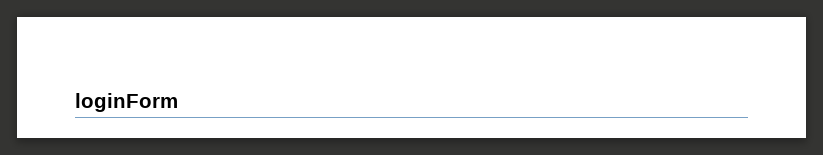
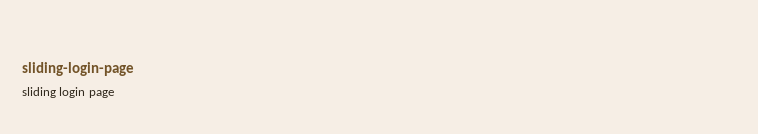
[75,93,178,112] loginForm -> [22,62,134,76] [22,87,114,98] sliding-login-page // sliding login page

